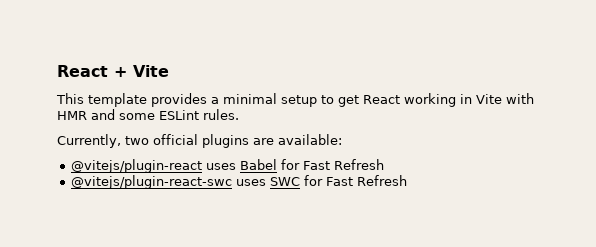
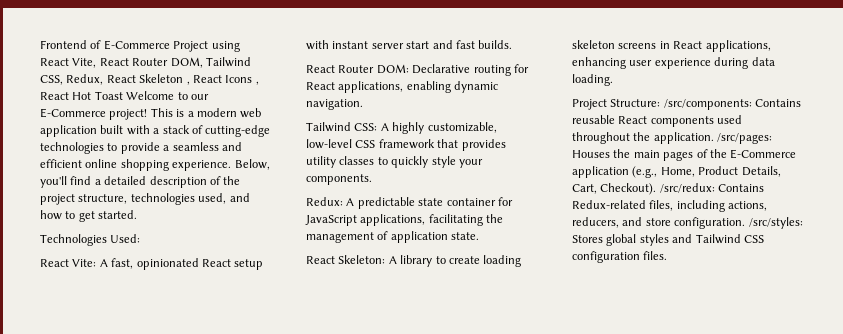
[57,65,169,77] [56,93,534,107] [57,109,239,120] [57,134,342,148] [70,159,384,173] [70,175,407,189] React + Vite // This template provides a minimal setup to get React working in Vite with HMR and some ESLint rules. // Currently, two official plugins are available: // @vitejs/plugin-react uses Babel for Fast Refresh // @vitejs/plugin-react-swc uses SWC for Fast Refresh -> [40,40,240,52] [40,57,251,68] [40,74,259,85] [40,91,209,100] [40,108,262,120] [40,125,271,137] [40,142,242,154] [40,159,270,171] [40,176,241,188] [40,193,250,205] [40,210,138,222] [40,234,141,246] [40,258,264,270] [306,40,513,50] [306,64,529,76] [306,81,499,93] [306,99,363,110] [306,122,497,134] [306,139,506,151] [306,156,483,168] [306,174,372,185] [306,197,513,209] [305,214,504,226] [306,231,480,243] [306,255,522,267] [572,40,771,52] [572,57,775,69] [572,74,613,86] [572,99,802,110] [572,115,743,127] [572,132,773,144] [572,149,797,161] [572,166,781,178] [572,183,765,195] [572,200,768,212] [572,217,803,229] [572,234,764,246] [572,251,668,263] Frontend of E-Commerce Project using React Vite, React Router DOM, Tailwind CSS, Redux, React Skeleton , React Icons , React Hot Toast Welcome to our E-Commerce project! This is a modern web application built with a stack of cutting-edge technologies to provide a seamless and efficient online shopping experience. Below, you'll find a detailed description of the project structure, technologies used, and how to get started. // Technologies Used: // React Vite: A fast, opinionated React setup with instant server start and fast builds. // React Router DOM: Declarative routing for React applications, enabling dynamic navigation. // Tailwind CSS: A highly customizable, low-level CSS framework that provides utility classes to quickly style your components. // Redux: A predictable state container for JavaScript applications, facilitating the management of application state. // React Skeleton: A library to create loading skeleton screens in React applications, enhancing user experience during data loading. // Project Structure: /src/components: Contains reusable React components used throughout the application. /src/pages: Houses the main pages of the E-Commerce application (e.g., Home, Product Details, Cart, Checkout). /src/redux: Contains Redux-related files, including actions, reducers, and store configuration. /src/styles: Stores global styles and Tailwind CSS configuration files.

